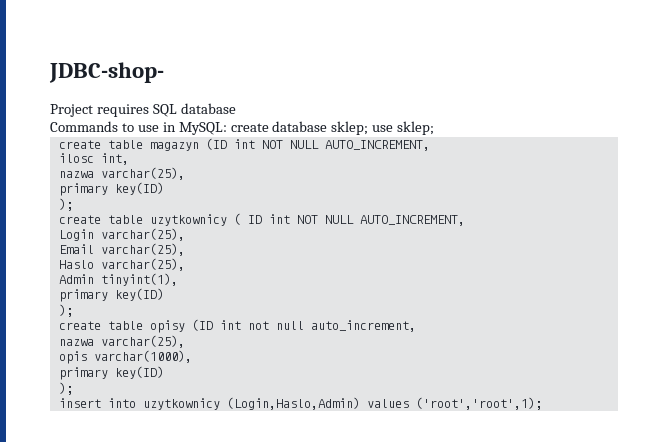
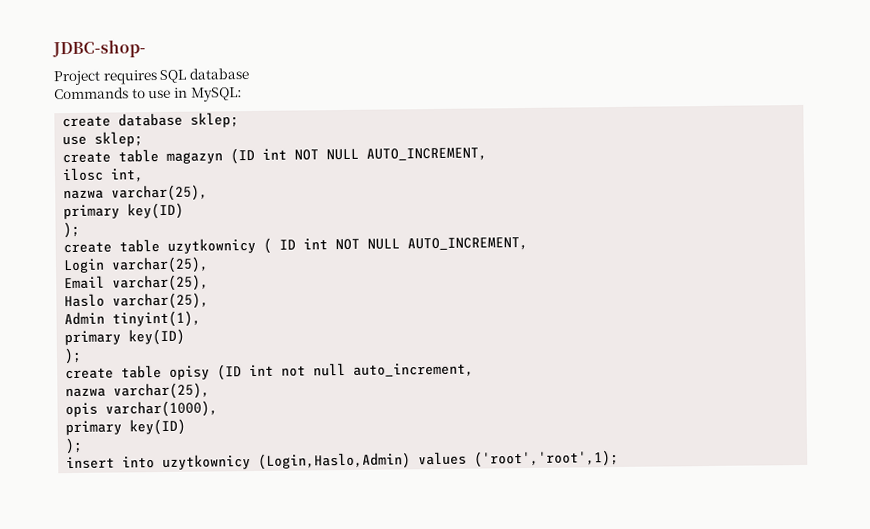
(227, 128) none -> (242, 94) //
(369, 128) none -> (240, 120) //

